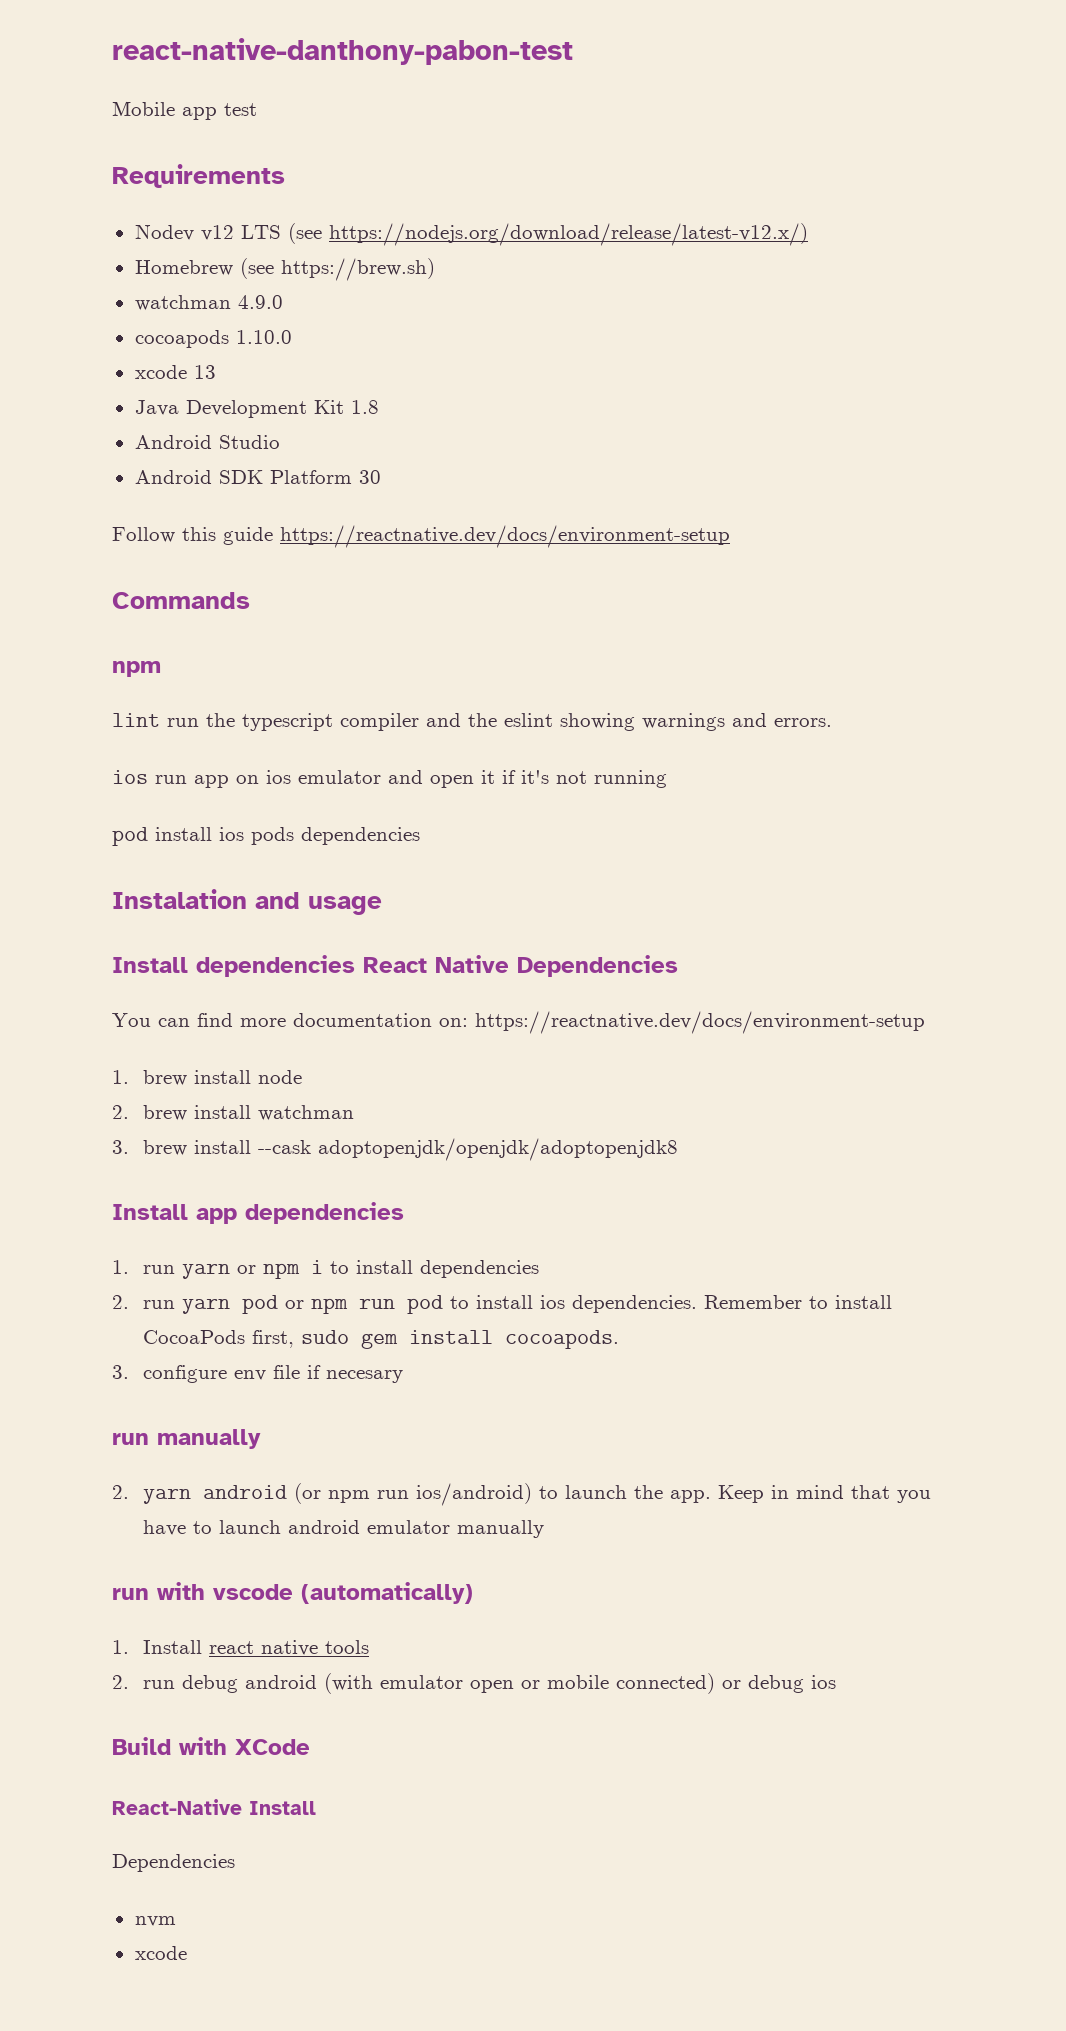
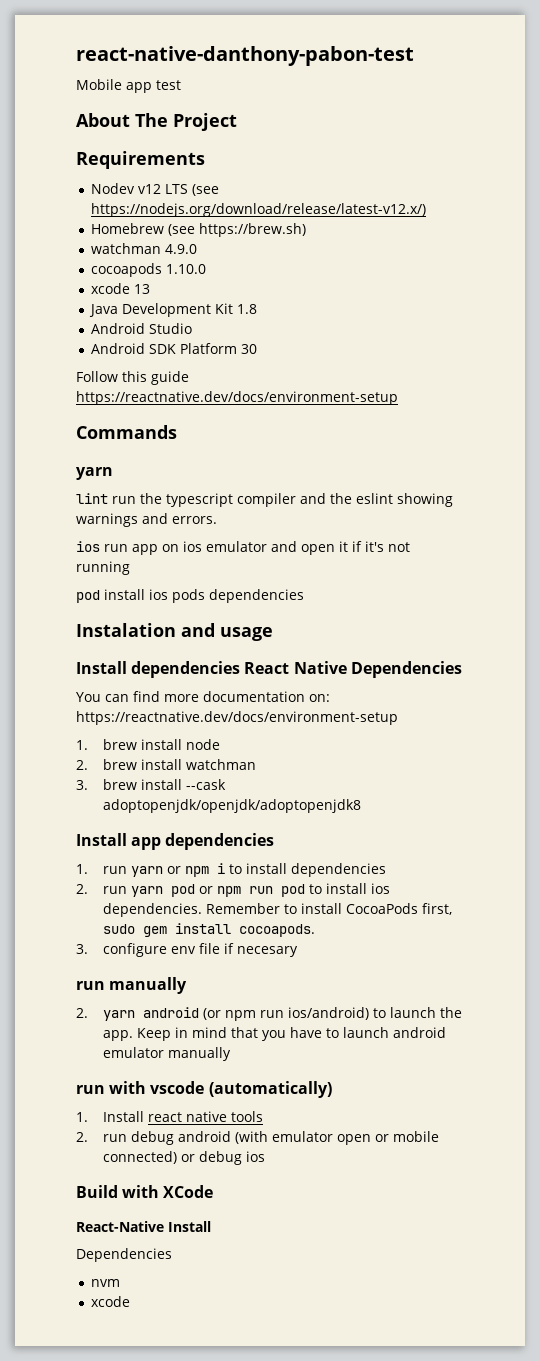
(257, 109) none -> [76,113,237,131] // About The Project
[112,661,161,677] npm -> [76,467,113,480] yarn

